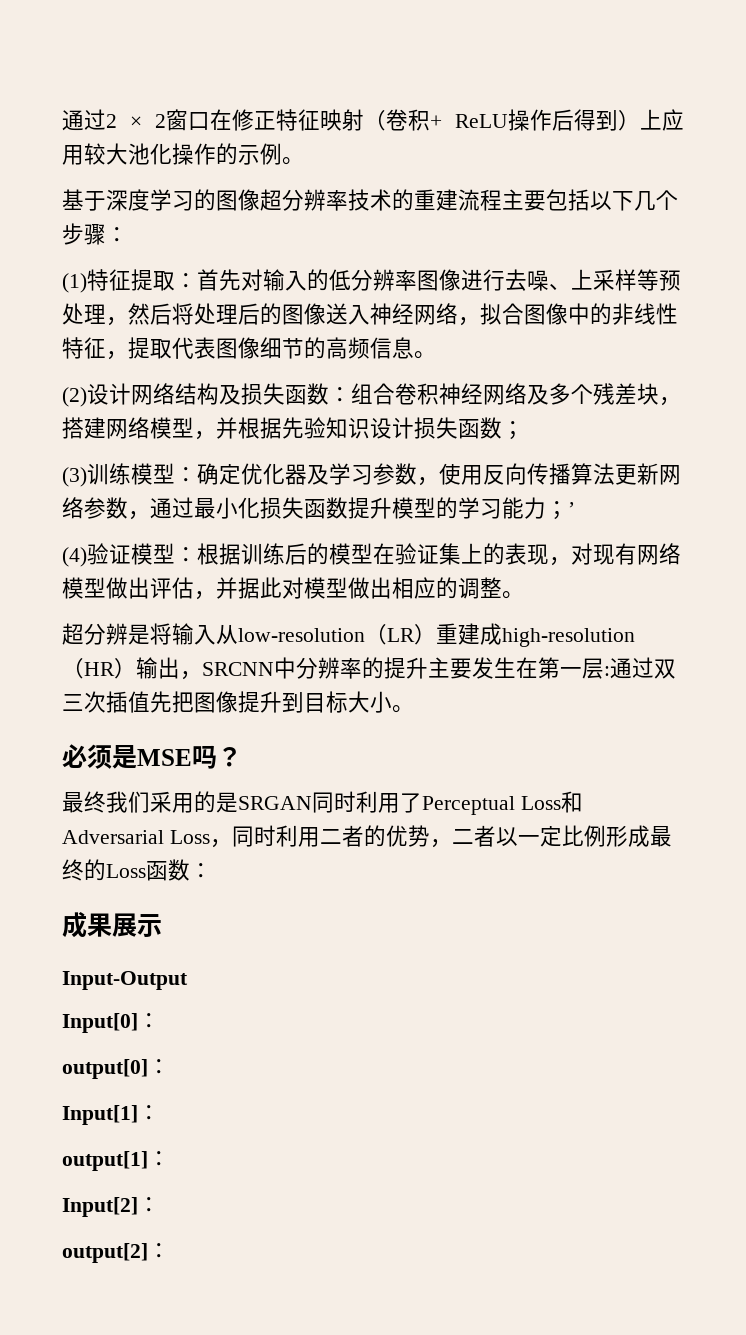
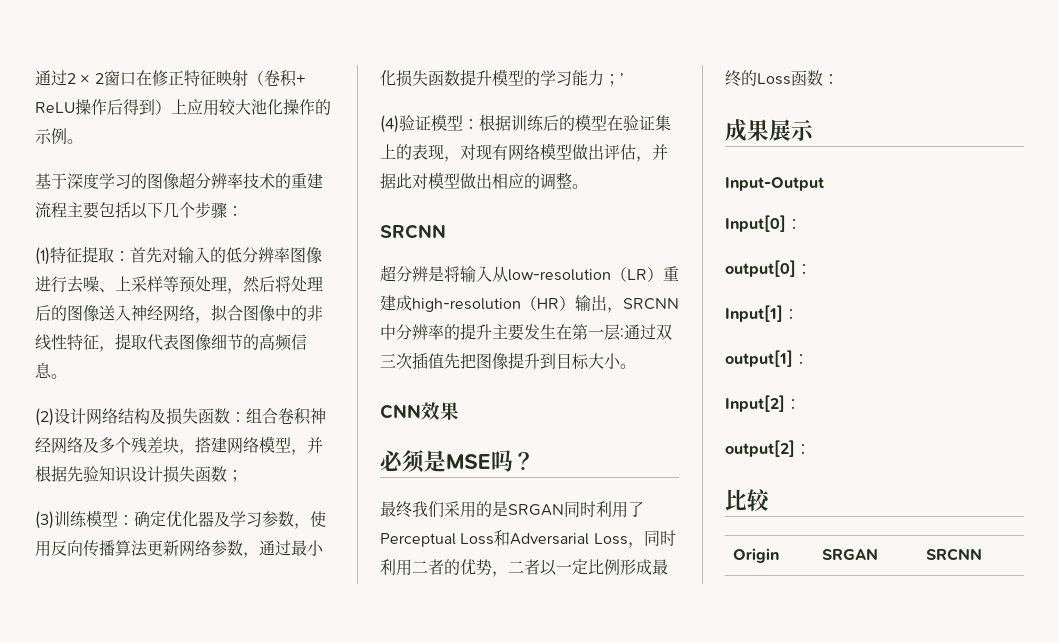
(524, 595) none -> [380,224,446,239] // SRCNN
(414, 709) none -> [380,402,459,420] // CNN效果
(170, 1250) none -> [725,489,770,511] [732,548,779,563] [821,548,878,560] [925,548,982,561] // 比较 // Origin | SRGAN | SRCNN

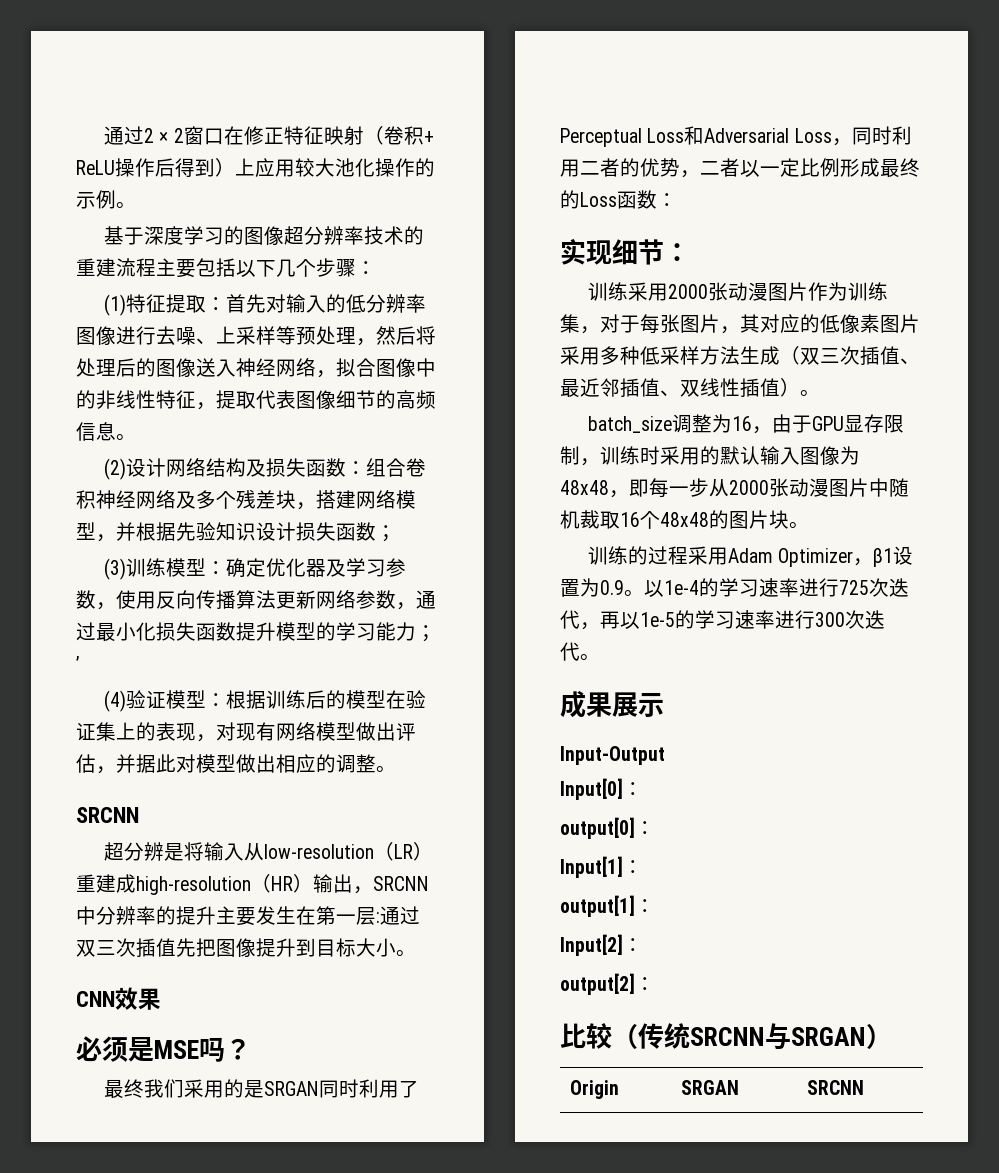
(839, 79) none -> [560,239,690,265] [588,282,889,301] [560,314,920,334] [560,346,920,366] [560,378,820,398] [588,414,905,434] [560,446,860,466] [560,478,909,498] [560,510,809,529] [588,546,914,567] [560,578,909,597] [560,610,885,630] [560,642,600,661] // 实现细节： // 训练采用2000张动漫图片作为训练集，对于每张图片，其对应的低像素图片采用多种低采样方法生成（双三次插值、最近邻插值、双线性插值）。 // batch_size调整为16，由于GPU显存限制，训练时采用的默认输入图像为48x48，即每一步从2000张动漫图片中随机裁取16个48x48的图片块。 // 训练的过程采用Adam Optimizer，β1设置为0.9。以1e-4的学习速率进行725次迭代，再以1e-5的学习速率进行300次迭代。
(770, 500) none -> [612,1023,892,1050] （传统SRCNN与SRGAN）

